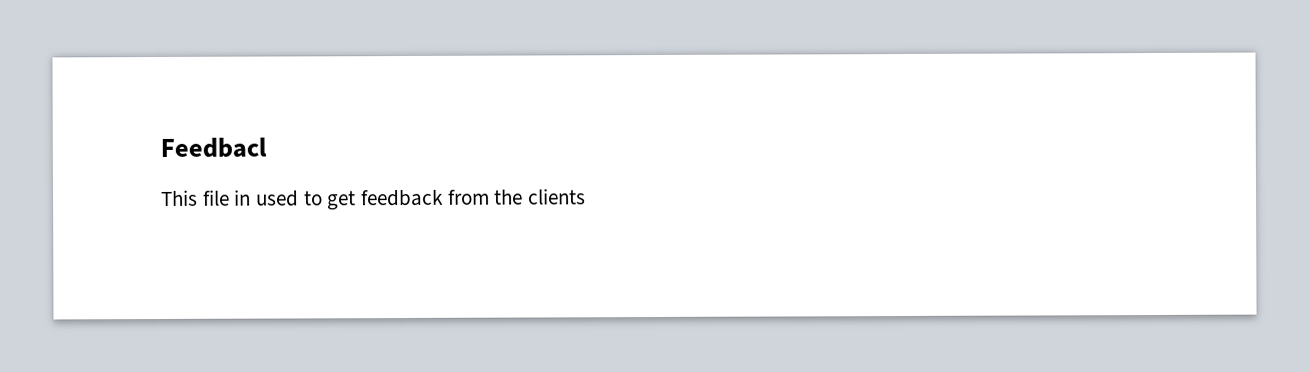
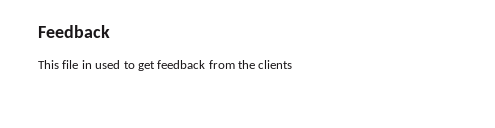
[160,137,267,158] Feedbacl -> [38,25,110,38] Feedback

